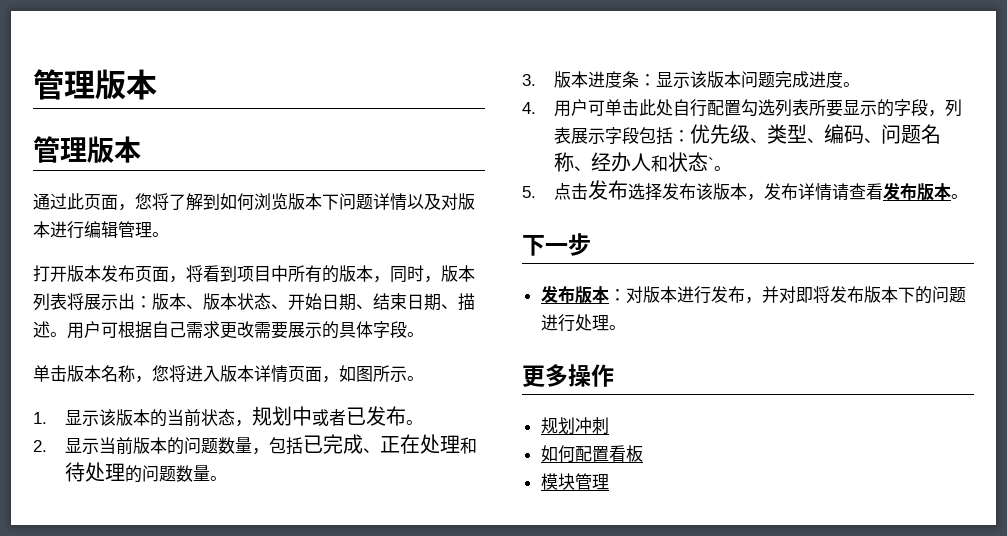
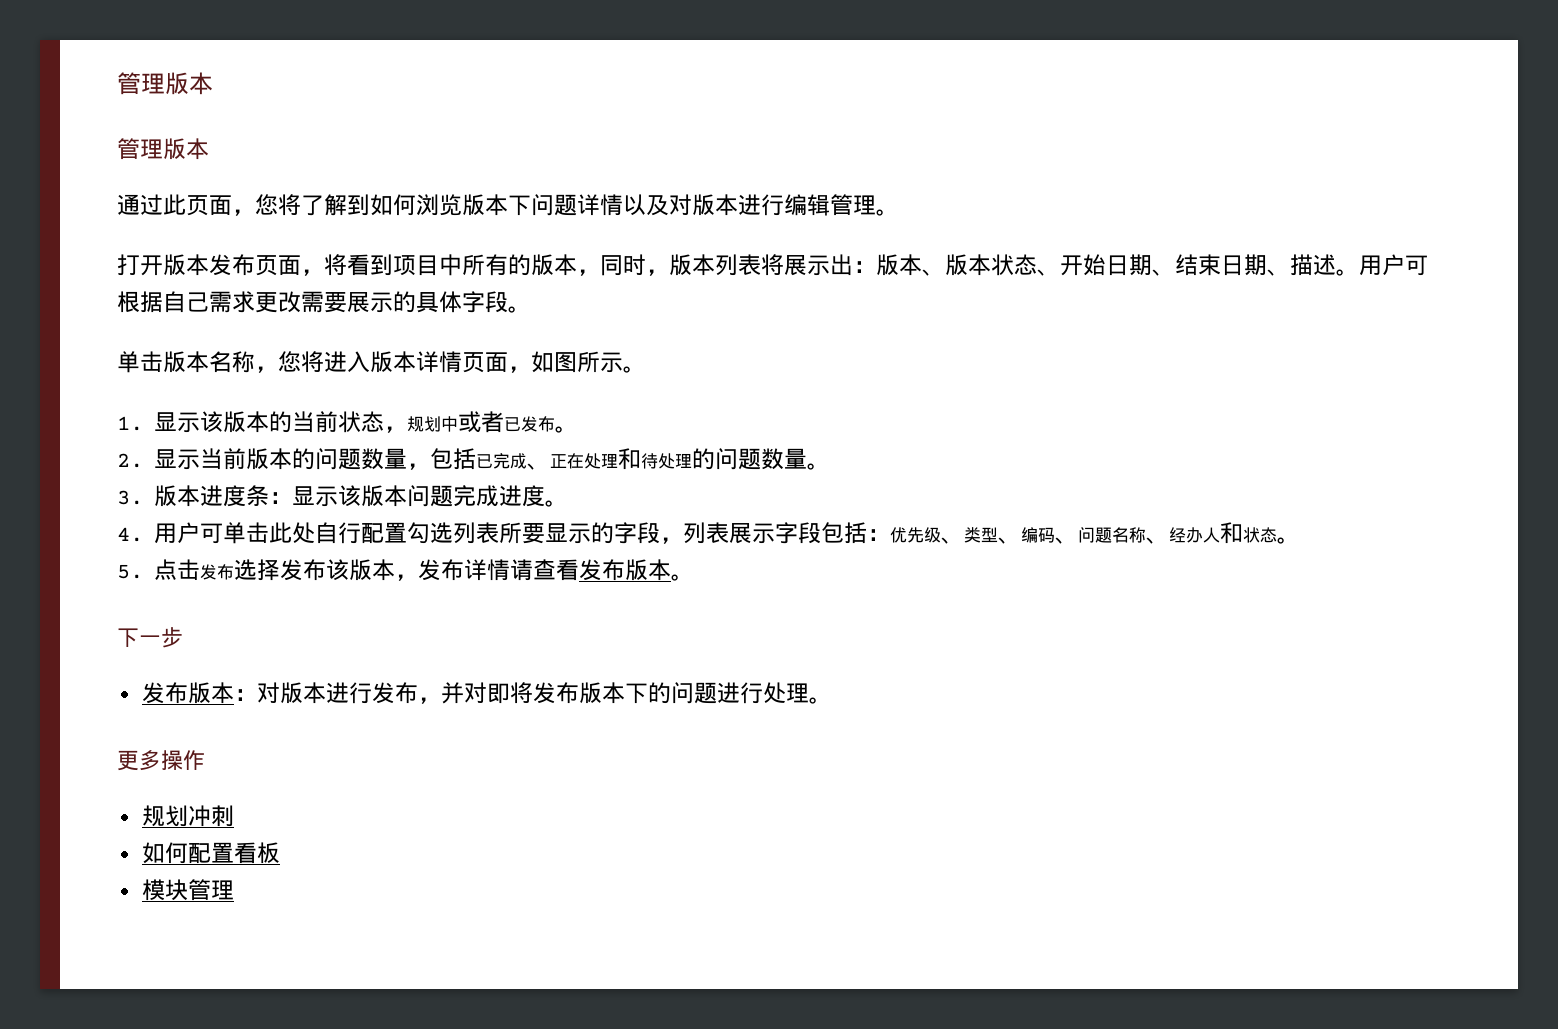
[708,157,715,170] ` -> (1278, 535) none

